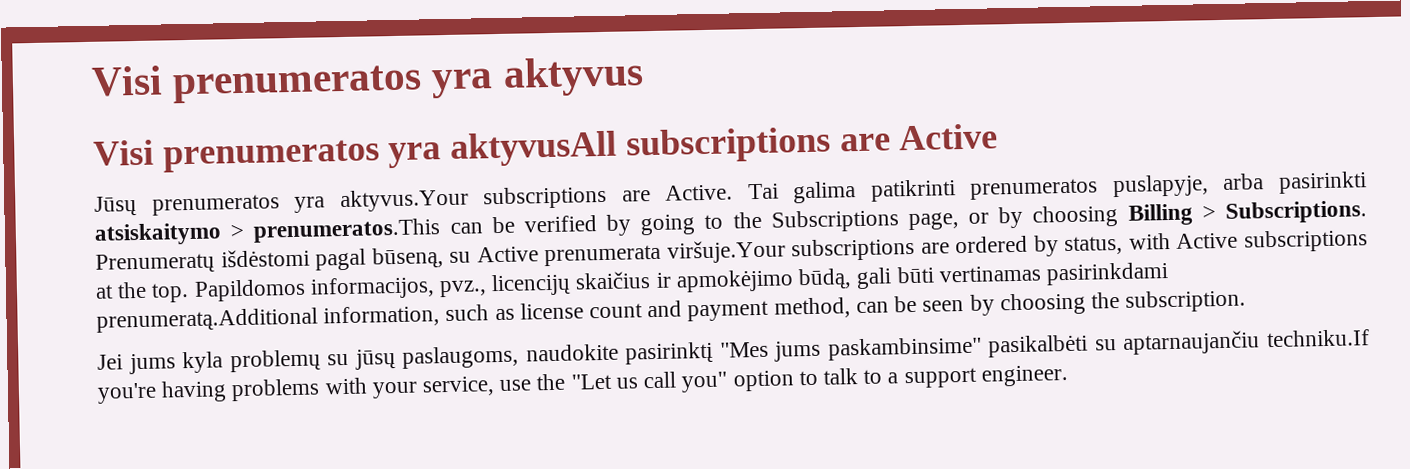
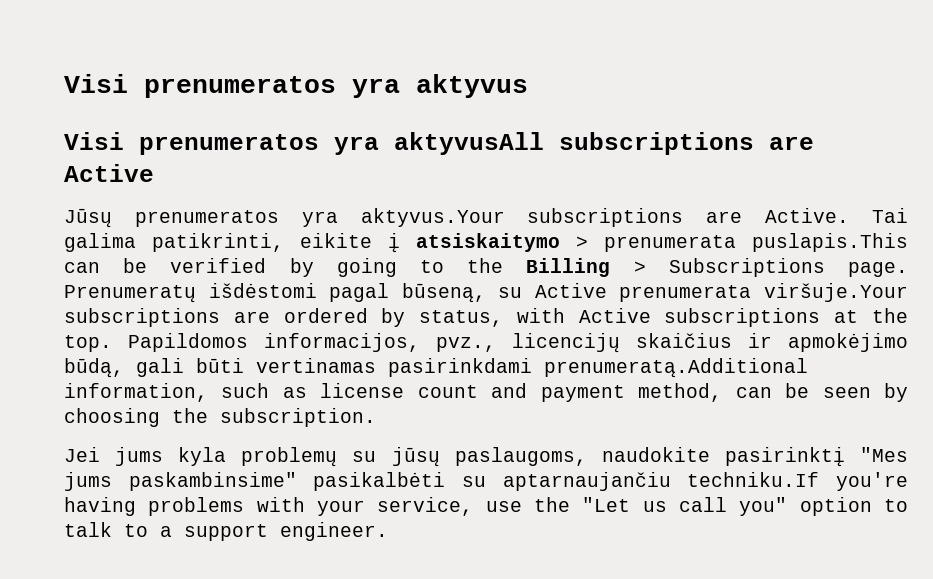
[869,171,1367,202] [94,218,442,246] patikrinti prenumeratos puslapyje, arba pasirinkti atsiskaitymo > prenumeratos.This -> [152,233,908,253] patikrinti, eikite į atsiskaitymo > prenumerata puslapis.This
[770,200,1367,233] Subscriptions page, or by choosing Billing > Subscriptions. -> [526,258,909,277] Billing > Subscriptions page.

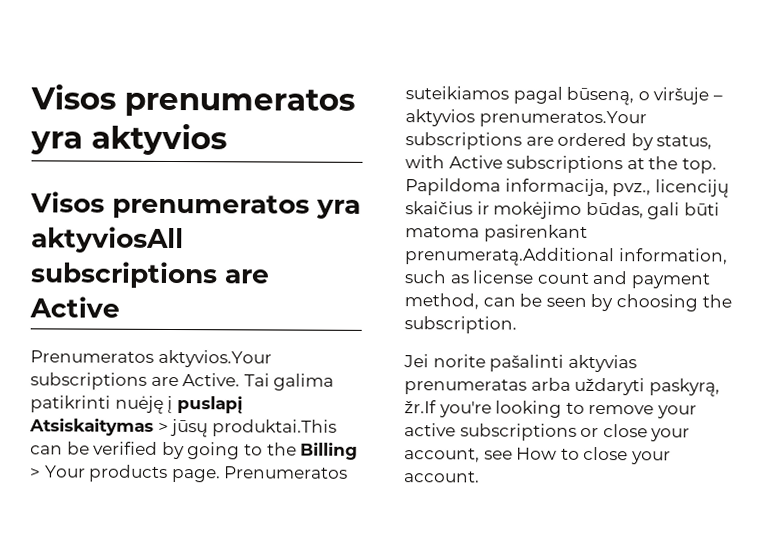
[64,74,528,98] [64,132,544,155] Visi prenumeratos yra aktyvus // Visi prenumeratos yra aktyvusAll -> [30,84,355,117] [30,123,227,156] [30,191,361,219] [31,226,184,254] Visos prenumeratos yra aktyvios // Visos prenumeratos yra aktyviosAll
[64,208,505,228] Jūsų prenumeratos yra aktyvus.Your -> [30,349,272,368] Prenumeratos aktyvios.Your
[152,233,908,253] patikrinti, eikite į atsiskaitymo > prenumerata puslapis.This -> [30,395,243,415] [29,418,337,438] patikrinti nuėję į puslapį Atsiskaitymas > jūsų produktai.This
[668,258,909,277] [64,283,908,303] Subscriptions page. Prenumeratų išdėstomi pagal būseną, su Active prenumerata viršuje.Your -> [44,464,349,483] [405,86,723,106] [405,109,647,128] Your products page. Prenumeratos suteikiamos pagal būseną, o viršuje – aktyvios prenumeratos.Your
[128,333,420,352] Papildomos informacijos, -> [405,178,609,197] Papildoma informacija,
[788,333,908,352] [64,358,532,378] apmokėjimo būdą, gali būti vertinamas pasirinkdami -> [493,201,720,220] [405,224,588,242] mokėjimo būdas, gali būti matoma pasirenkant
[115,447,908,467] [64,472,908,491] [64,497,909,516] [64,522,388,541] jums kyla problemų su jūsų paslaugoms, naudokite pasirinktį "Mes jums paskambinsime" pasikalbėti su aptarnaujančiu techniku.If you're having problems with your service, use the "Let us call you" option to talk to a support engineer. -> [432,354,637,373] [404,377,720,397] [404,400,697,419] [404,423,691,442] [404,446,671,465] [404,471,480,483] norite pašalinti aktyvias prenumeratas arba uždaryti paskyrą, žr.If you're looking to remove your active subscriptions or close your account, see How to close your account.

